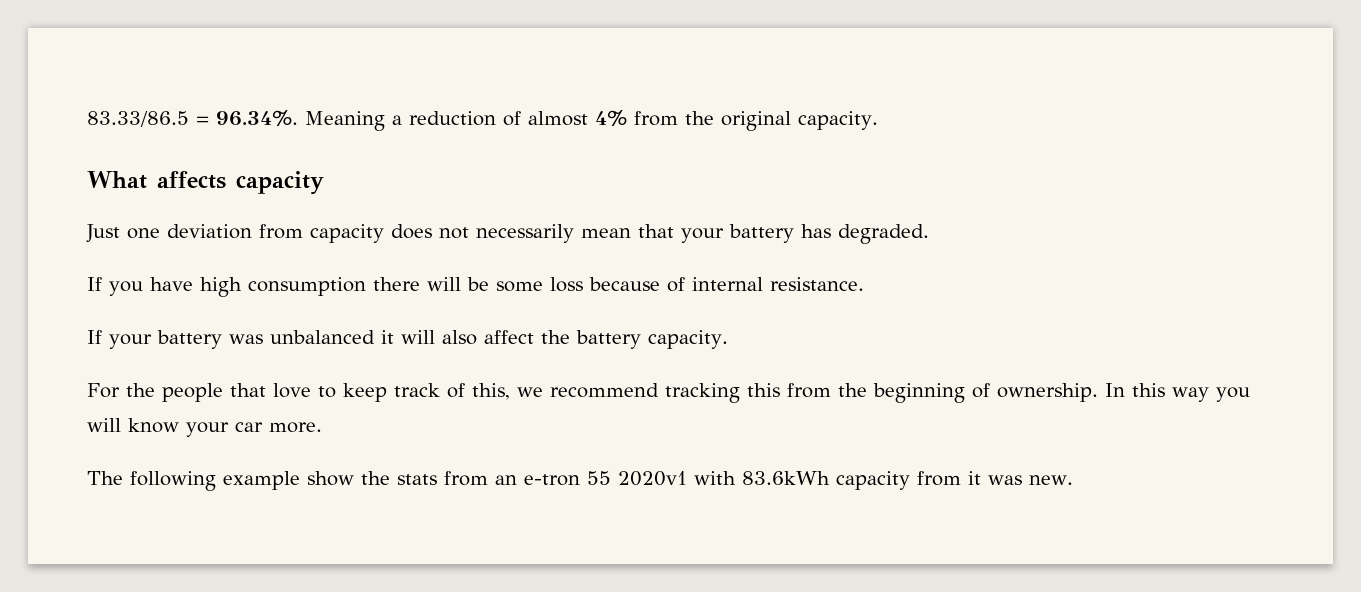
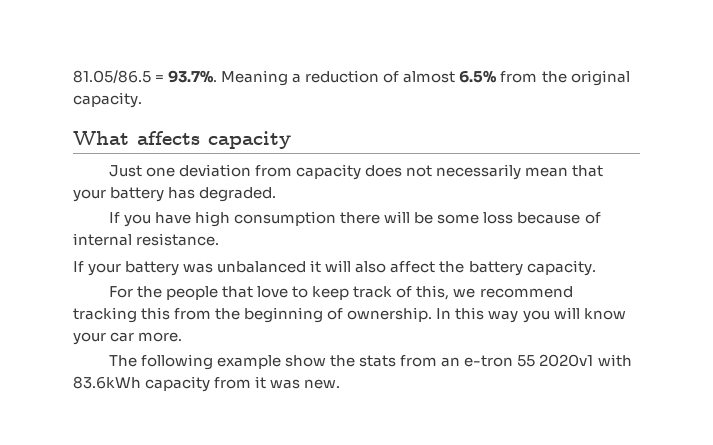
[87,110,298,127] 83.33/86.5 = 96.34%. -> [73,70,218,83] 81.05/86.5 = 93.7%.
[595,110,627,126] 4% -> [459,70,498,83] 6.5%

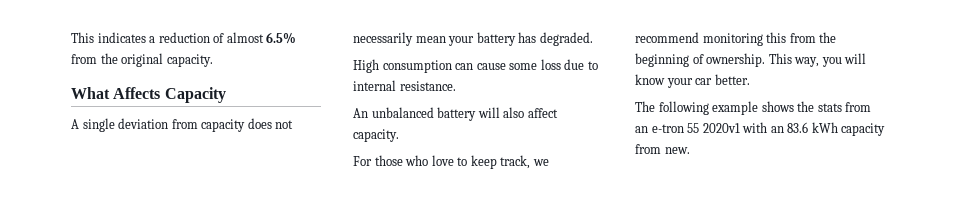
[73,70,289,86] 81.05/86.5 = 93.7%. Meaning -> [71,32,146,43] This indicates
[137,131,291,149] [108,165,176,177] affects capacity // Just one -> [113,87,226,103] [71,118,115,132] Affects Capacity // A single
[572,165,604,177] that -> (446, 39) none
[108,211,601,227] [73,233,220,246] [73,260,322,276] If you have high consumption there will be some loss because of internal resistance. // If your battery was unbalanced it -> [353,59,598,73] [353,80,456,91] [353,107,477,121] High consumption can cause some loss due to internal resistance. // An unbalanced battery
[439,261,523,276] the battery -> (558, 113) none
[137,285,450,300] the people that love to keep track of this, -> [374,155,531,169] those who love to keep track,
[73,307,137,323] tracking -> [702,33,763,46] monitoring
[436,307,519,323] In this way -> [768,53,820,67] This way,
[138,332,183,342] more. -> [714,74,750,85] better.
[285,355,327,367] show -> [761,101,794,112] shows
[73,376,301,392] 83.6kWh capacity from it was -> [770,122,886,136] [635,144,661,154] an 83.6 kWh capacity from

